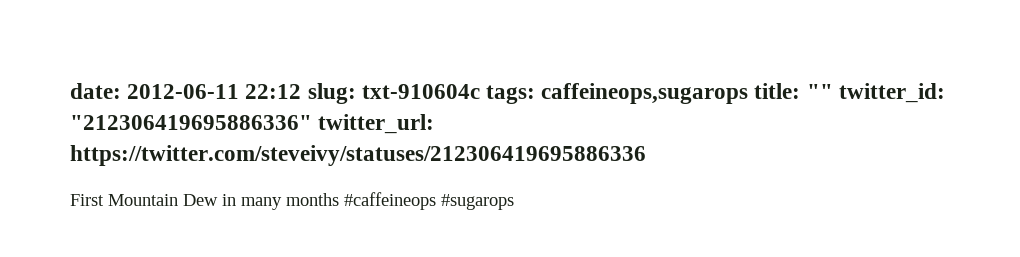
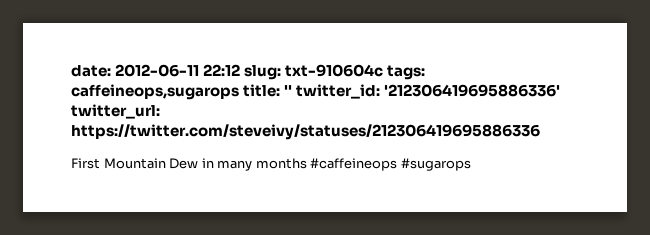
[806,83,945,103] [70,115,312,130] "" twitter_id: "212306419695886336" -> [284,84,561,99] '' twitter_id: '212306419695886336'

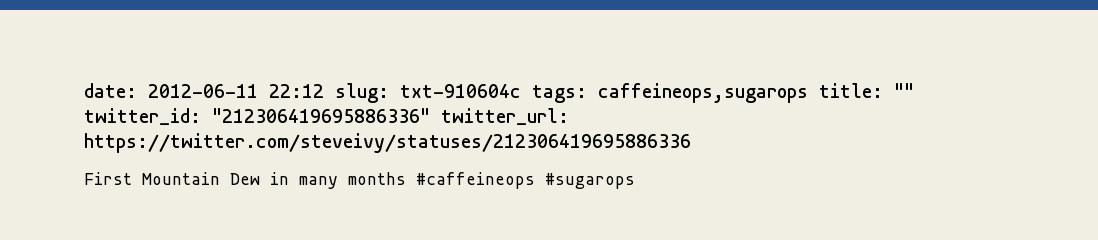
[284,84,561,99] '' twitter_id: '212306419695886336' -> [894,83,914,98] [84,108,430,125] "" twitter_id: "212306419695886336"

